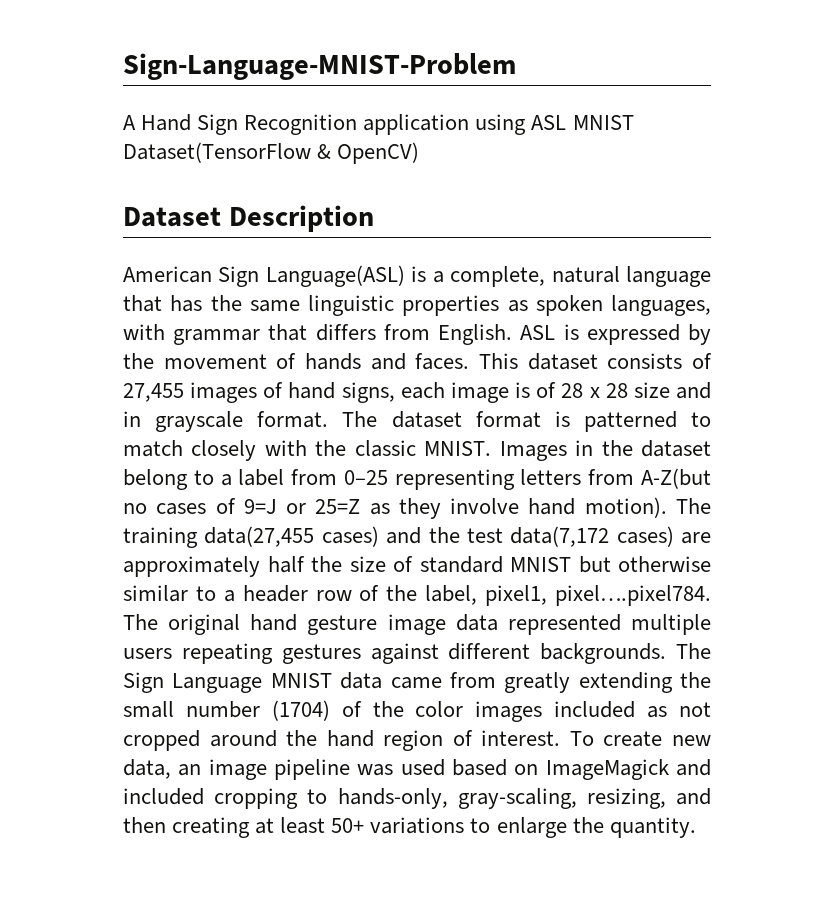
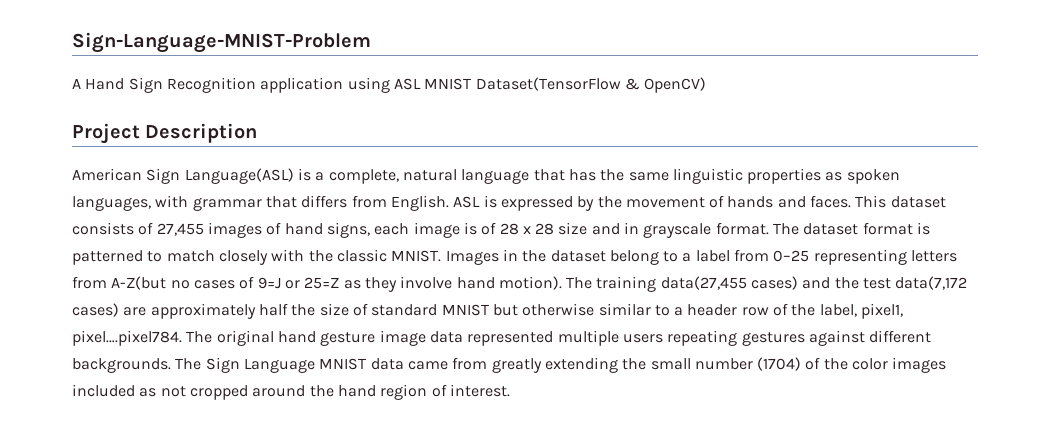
[123,207,221,227] Dataset -> [72,123,140,144] Project
[569,731,711,747] [123,759,711,780] [123,788,711,809] [123,817,696,838] To create new data, an image pipeline was used based on ImageMagick and included cropping to hands-only, gray-scaling, resizing, and then creating at least 50+ variations to enlarge the quantity. -> (510, 390) none

